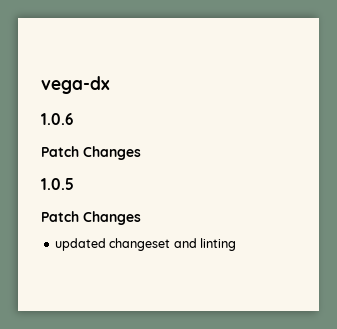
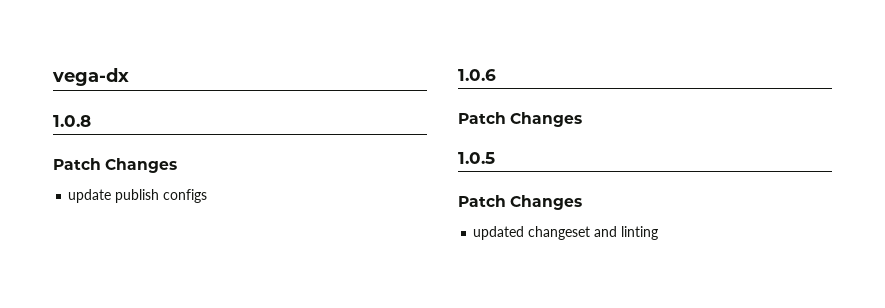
(110, 85) none -> [53,115,91,127] [53,158,178,173] [68,189,208,203] // 1.0.8 // Patch Changes // update publish configs

